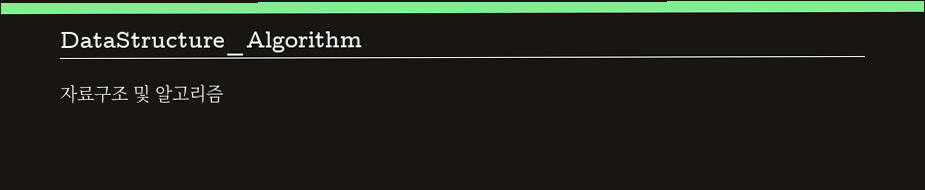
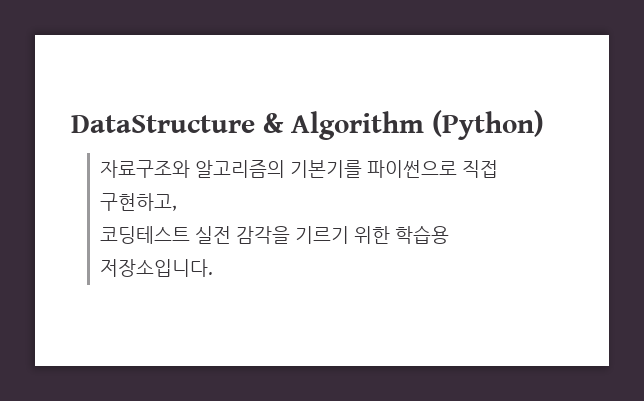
[59,31,362,56] [59,83,224,104] DataStructure_Algorithm // 자료구조 및 알고리즘 -> [71,110,544,140] [99,160,498,178] [99,193,177,211] [99,225,449,244] [99,259,213,277] DataStructure & Algorithm (Python) // 자료구조와 알고리즘의 기본기를 파이썬으로 직접 구현하고, // 코딩테스트 실전 감각을 기르기 위한 학습용 저장소입니다.

